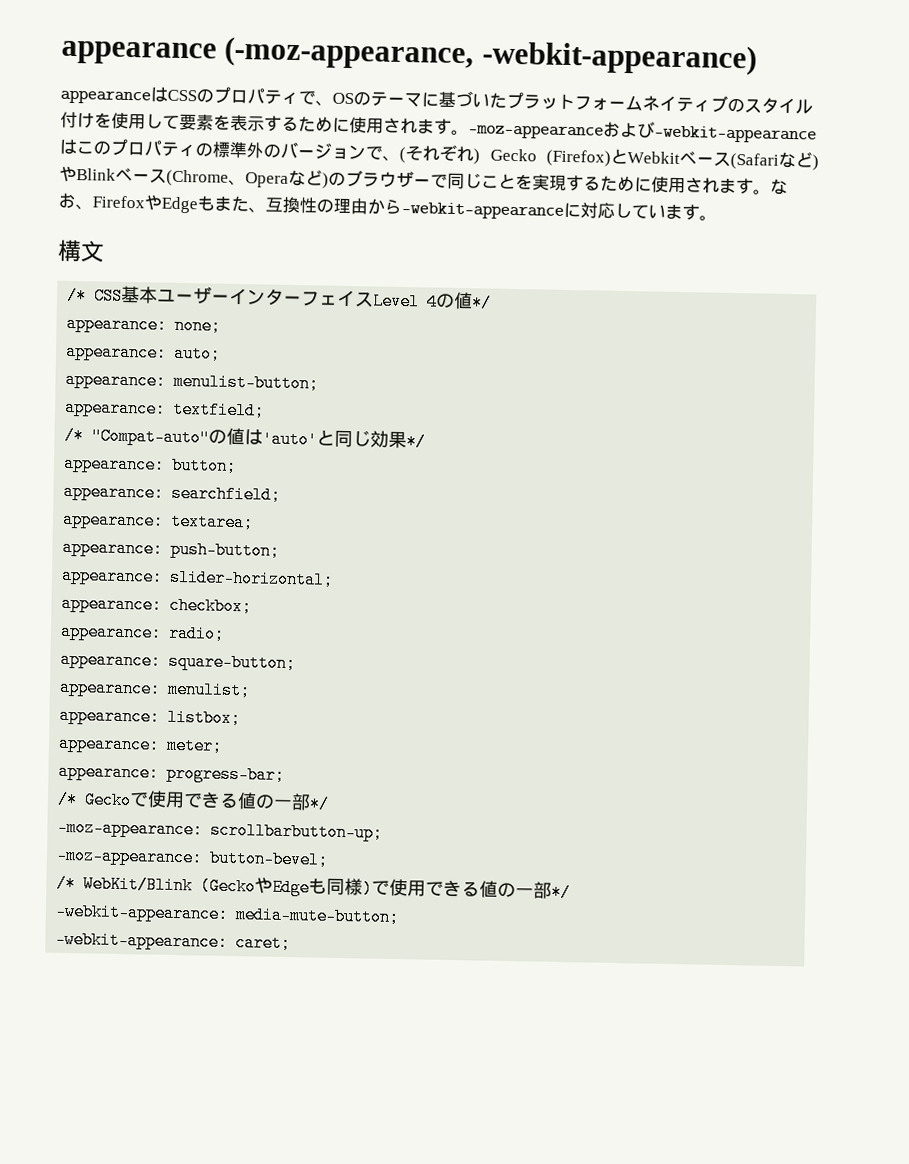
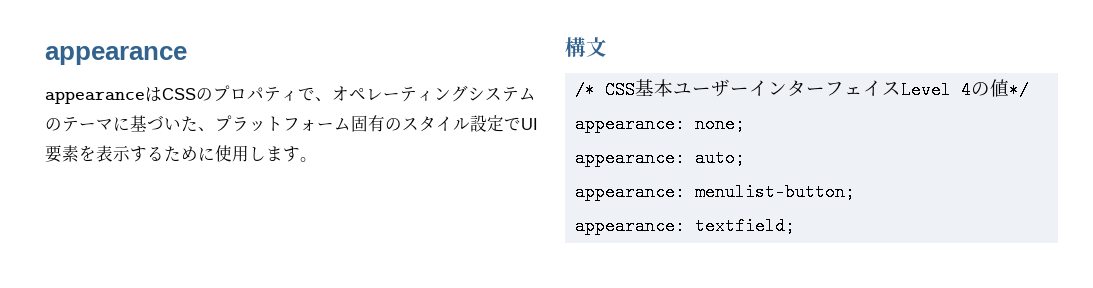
[61,36,757,76] appearance (-moz-appearance, -webkit-appearance) -> [45,46,187,65] appearance
[332,92,354,105] OS -> [332,85,536,102] オペレーティングシステム
(507, 100) none -> [198,127,215,132] 、
[642,95,813,115] [60,111,180,130] ネイティブのスタイル付けを使用して -> [351,115,538,132] 固有のスタイル設定でUI
[383,117,817,144] [59,138,819,171] [59,165,788,195] [58,192,666,220] されます。-moz-appearanceおよび-webkit-appearanceはこのプロパティの標準外のバージョンで、(それぞれ) Gecko (Firefox)とWebkitベース(Safariなど)やBlinkベース(Chrome、Operaなど)のブラウザーで同じことを実現するために使用されます。なお、FirefoxやEdgeもまた、互換性の理由から-webkit-appearanceに対応してい -> [249,146,266,161] し
[64,426,427,451] [63,454,238,476] [63,482,282,504] [62,510,255,532] [62,538,281,560] [61,566,335,589] [61,594,253,616] [60,622,226,643] [60,650,297,673] [59,678,252,700] [59,706,242,728] [58,734,224,755] [58,762,286,784] [57,790,331,813] [57,818,384,842] [56,846,330,869] [56,874,572,902] [55,902,401,927] [55,930,292,953] // /* "Compat-auto"の値は'auto'と同じ効果*/ // appearance: button; // appearance: searchfield; // appearance: textarea; // appearance: push-button; // appearance: slider-horizontal; // appearance: checkbox; // appearance: radio; // appearance: square-button; // appearance: menulist; // appearance: listbox; // appearance: meter; // appearance: progress-bar; // /* Geckoで使用できる値の一部*/ // -moz-appearance: scrollbarbutton-up; // -moz-appearance: button-bevel; // /* WebKit/Blink (GeckoやEdgeも同様)で使用できる値の一部*/ // -webkit-appearance: media-mute-button; // -webkit-appearance: caret; -> (795, 226) none

